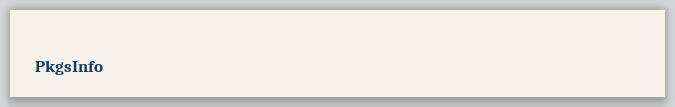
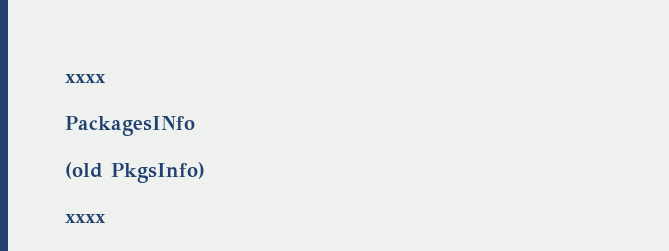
[35,60,103,75] PkgsInfo -> [65,74,106,83] [65,116,195,136] [65,162,205,183] [65,214,106,223] xxxx // PackagesINfo // (old PkgsInfo) // xxxx

